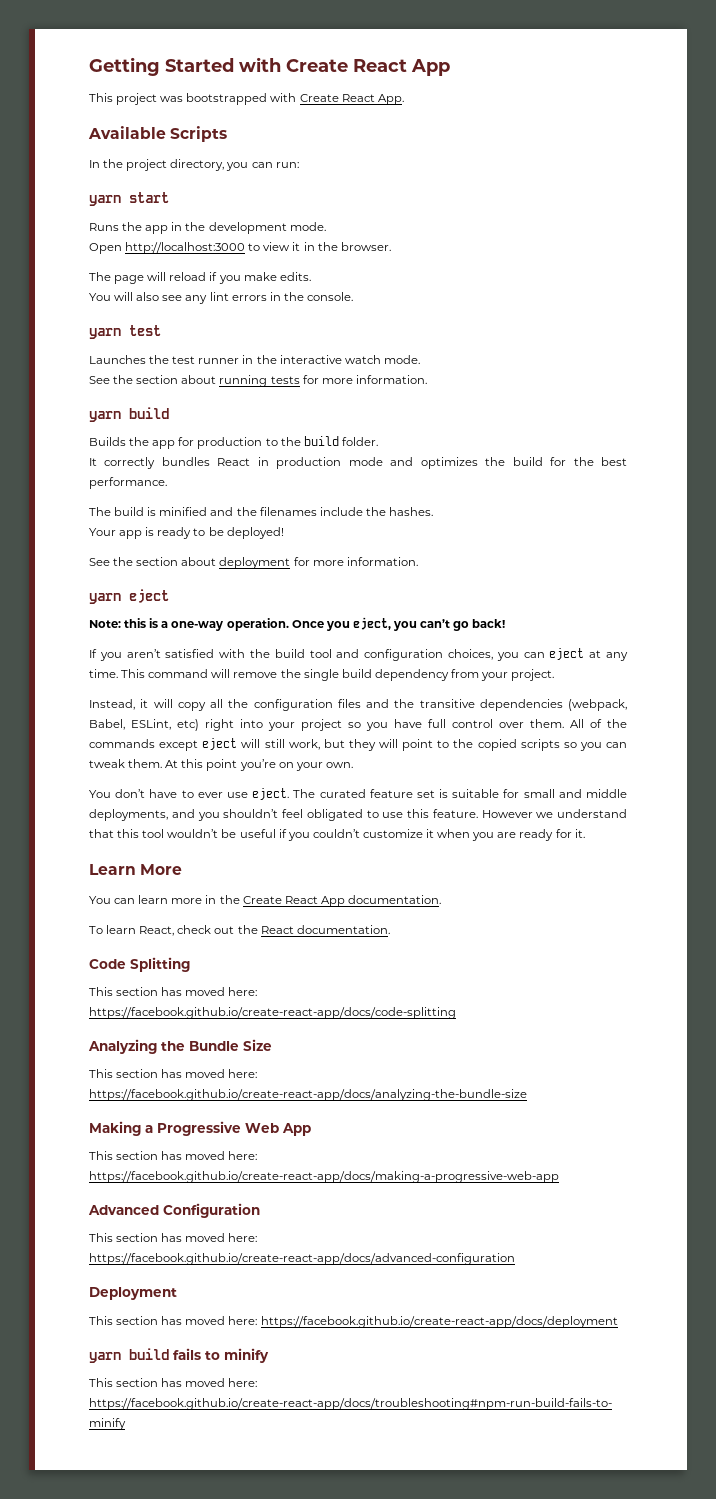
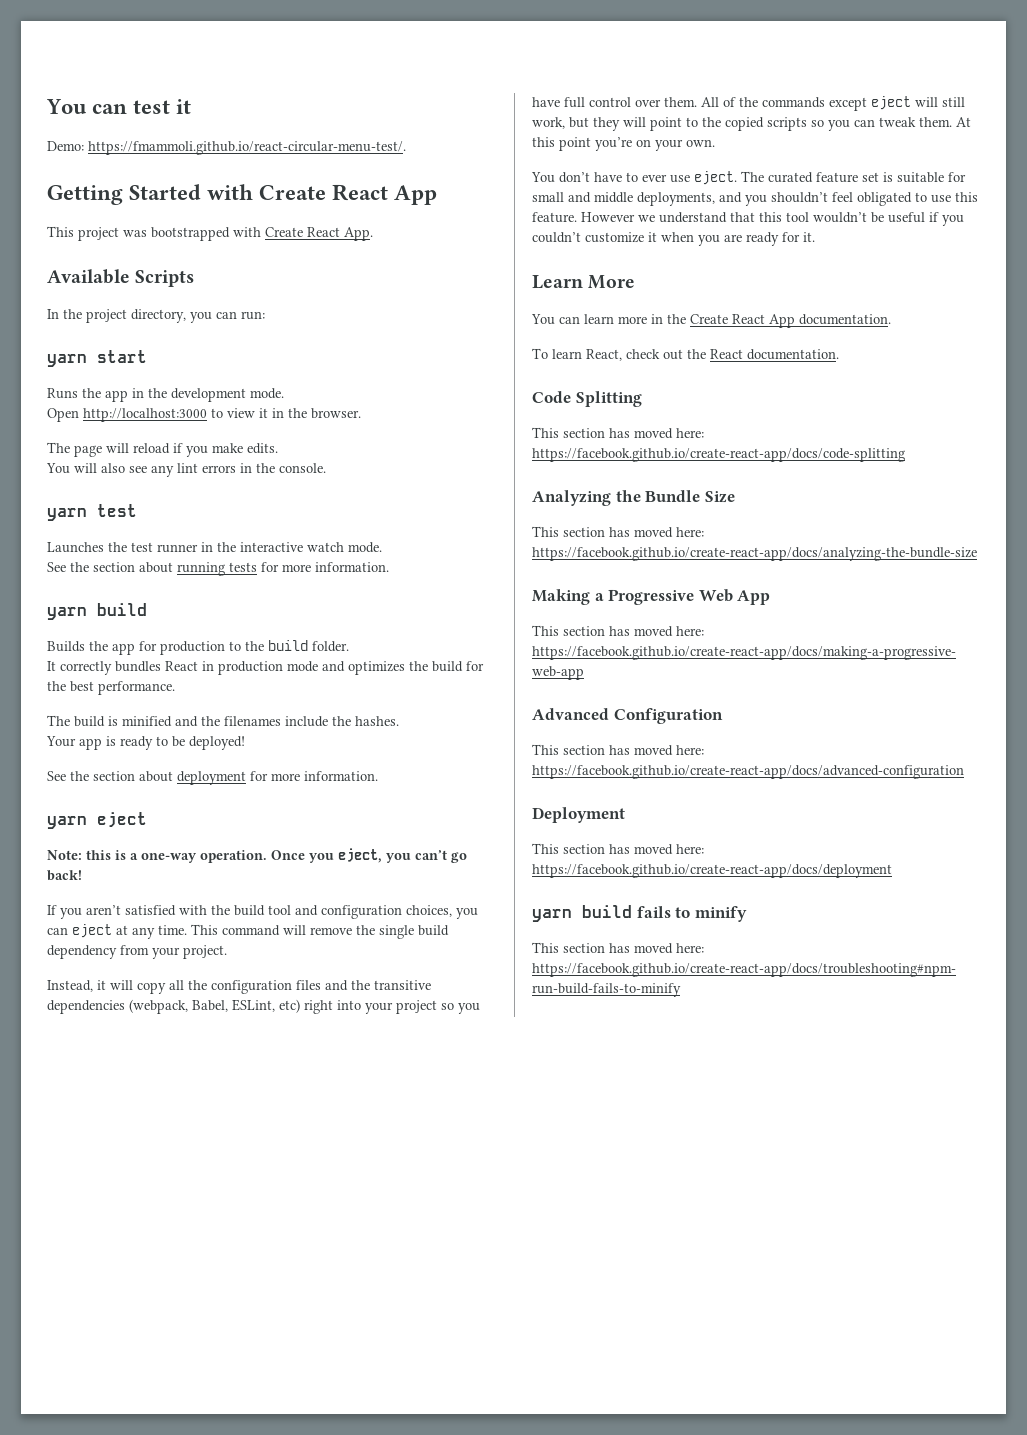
(89, 66) none -> [46,99,192,114] [47,141,406,155] You can test it // Demo: https://fmammoli.github.io/react-circular-menu-test/. //

